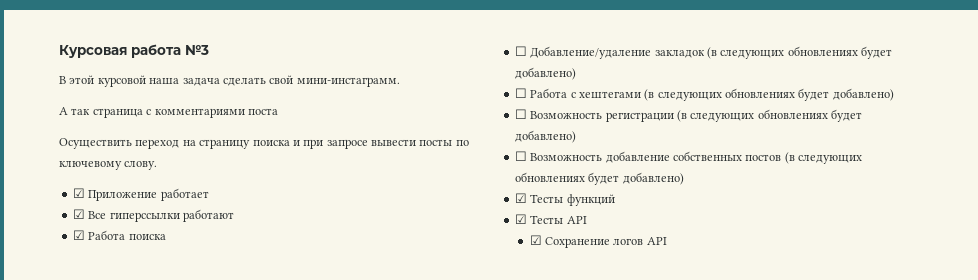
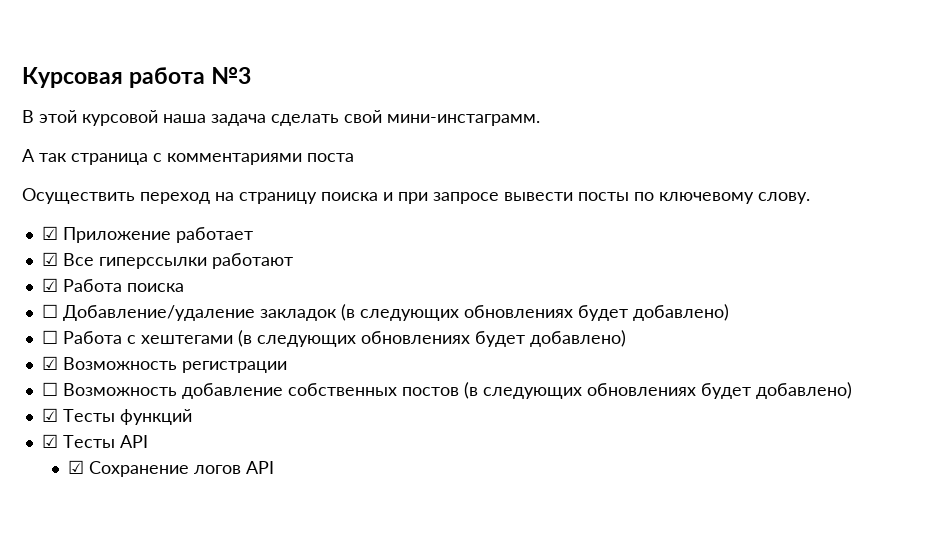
[514,109,527,119] ☐ -> [41,356,58,370] ☑
[676,109,862,122] [514,130,576,143] (в следующих обновлениях будет добавлено) -> (287, 367) none

